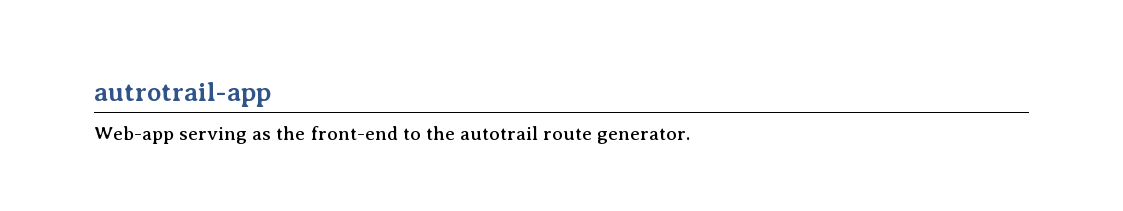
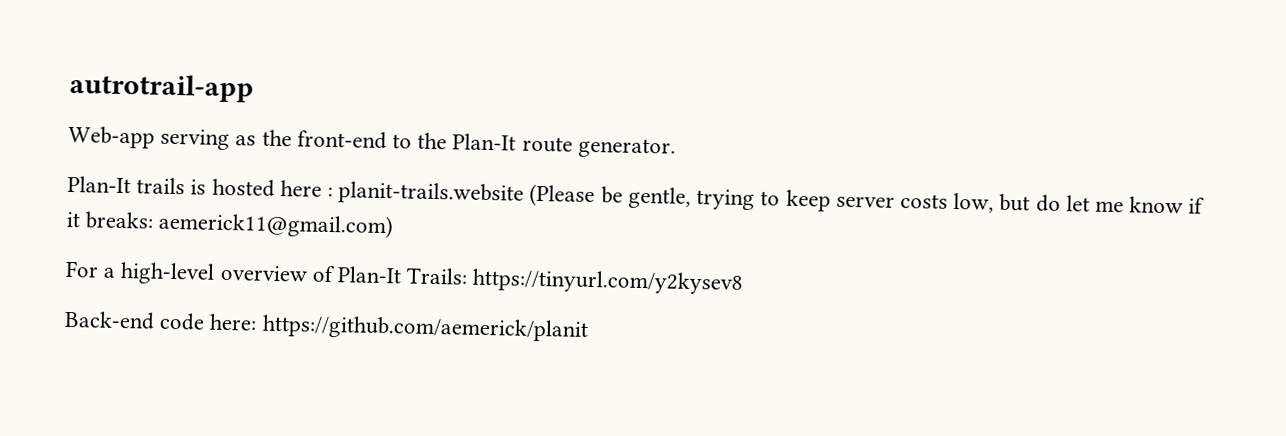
[459,126,538,140] autotrail -> [452,133,517,151] Plan-It
(691, 136) none -> [67,175,1206,214] [66,211,394,239] [65,260,744,295] [64,310,589,342] // Plan-It trails is hosted here : planit-trails.website (Please be gentle, trying to keep server costs low, but do let me know if it breaks: aemerick11@gmail.com) // For a high-level overview of Plan-It Trails: https://tinyurl.com/y2kysev8 // Back-end code here: https://github.com/aemerick/planit

